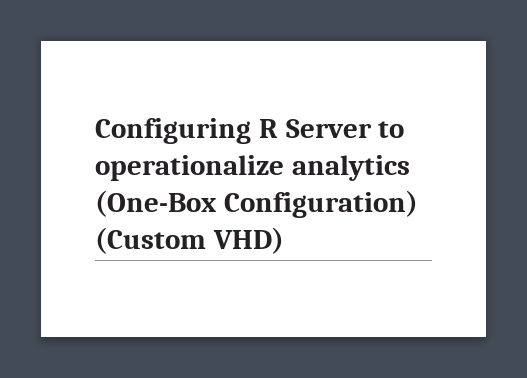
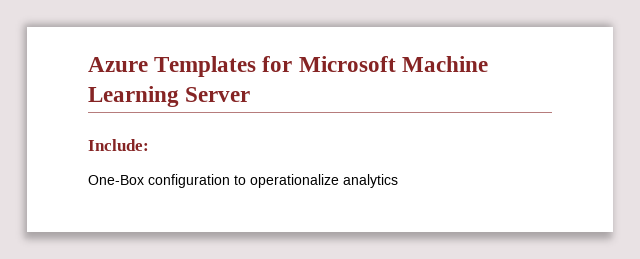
[95,118,405,144] [95,155,410,181] [95,190,418,218] [95,227,284,254] Configuring R Server to operationalize analytics (One-Box Configuration) (Custom VHD) -> [88,56,488,77] [88,86,251,107] [88,139,149,151] [88,174,398,188] Azure Templates for Microsoft Machine Learning Server // Include: // One-Box сonfiguration to operationalize analytics

